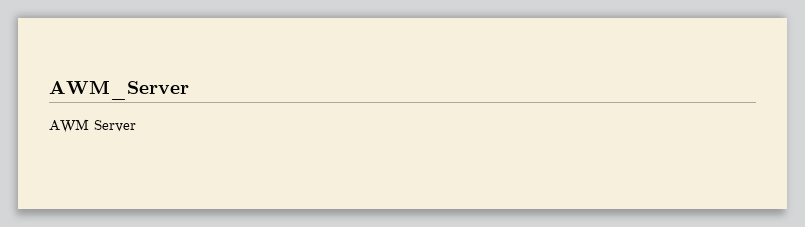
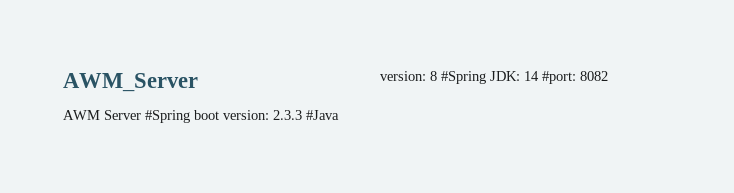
(136, 126) none -> [145,110,339,123] [380,71,608,84] #Spring boot version: 2.3.3 #Java version: 8 #Spring JDK: 14 #port: 8082

